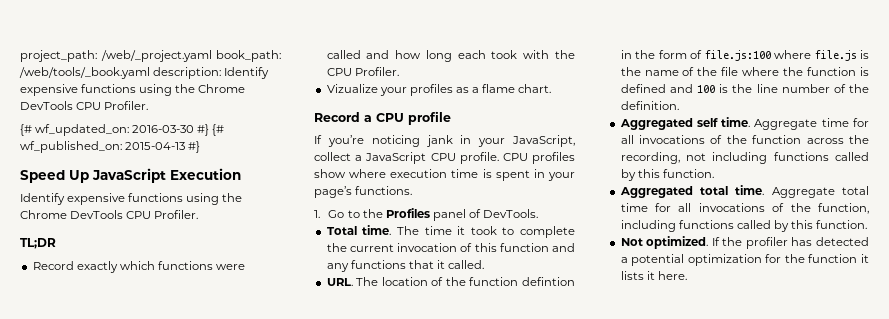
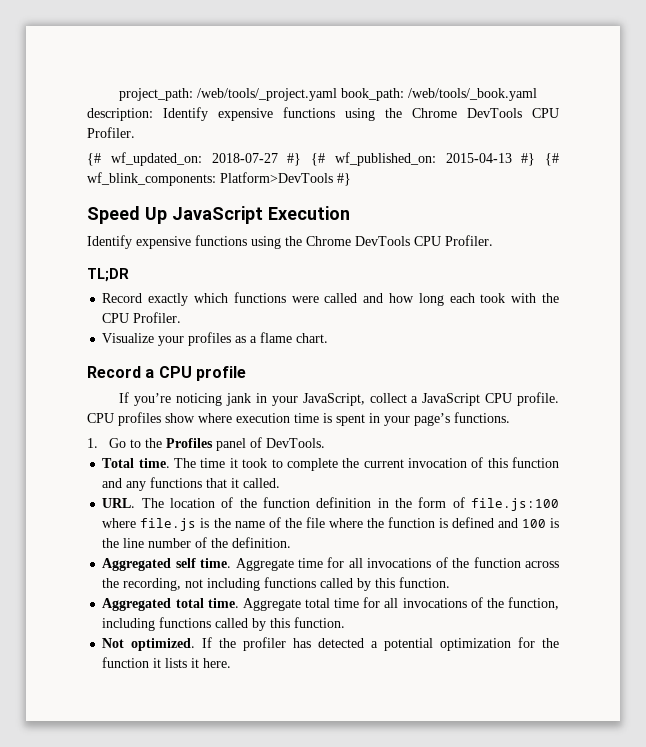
[100,50,212,62] /web/_project.yaml -> [197,88,338,101] /web/tools/_project.yaml
[132,125,195,133] 2016-03-30 -> [211,153,278,163] 2018-07-27
(201, 147) none -> [545,153,559,166] [87,172,351,186] {# wf_blink_components: Platform>DevTools #}
[326,84,378,93] Vizualize -> [102,333,155,343] Visualize
[522,277,575,286] defintion -> [316,497,372,508] definition

